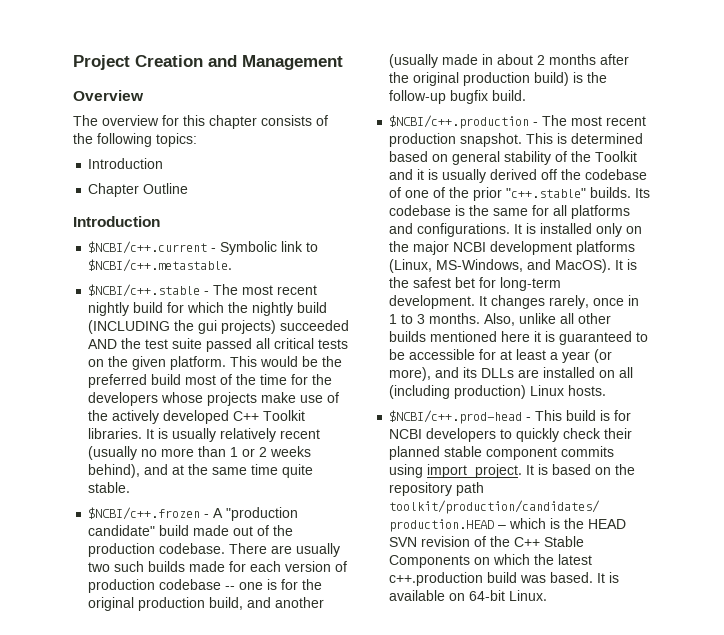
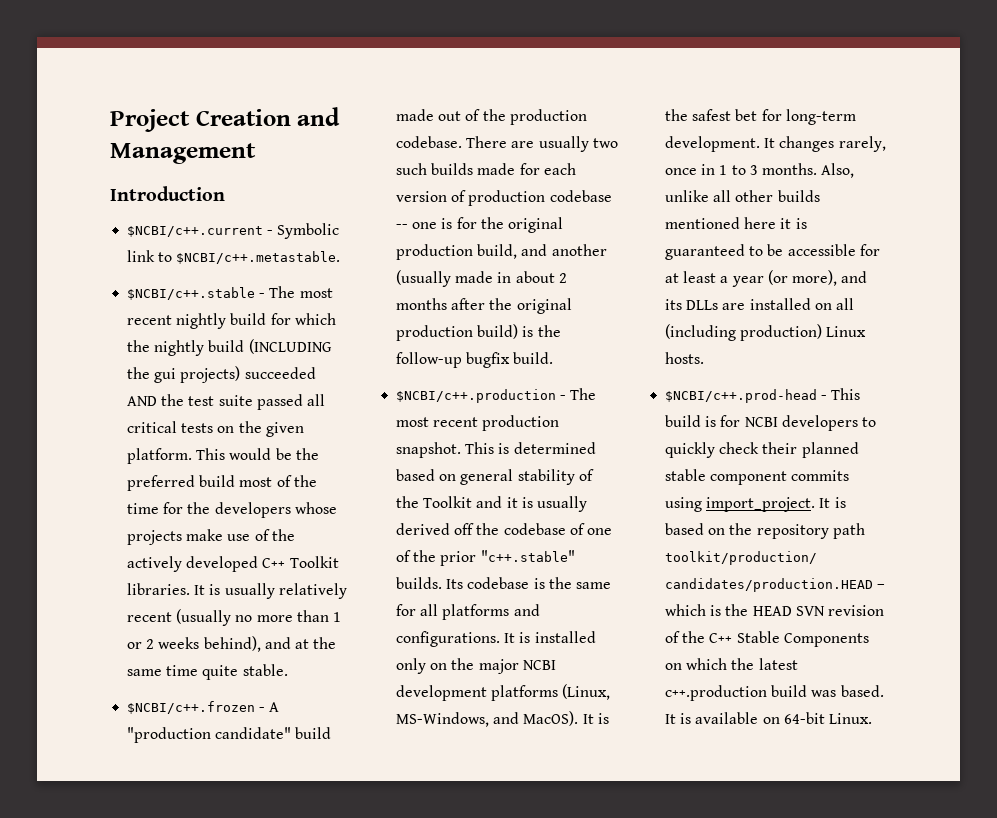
[73,90,144,101] [73,115,328,129] [73,133,197,147] [88,158,164,169] [88,183,189,197] // Overview // The overview for this chapter consists of the following topics: // Introduction // Chapter Outline -> (256, 153) none

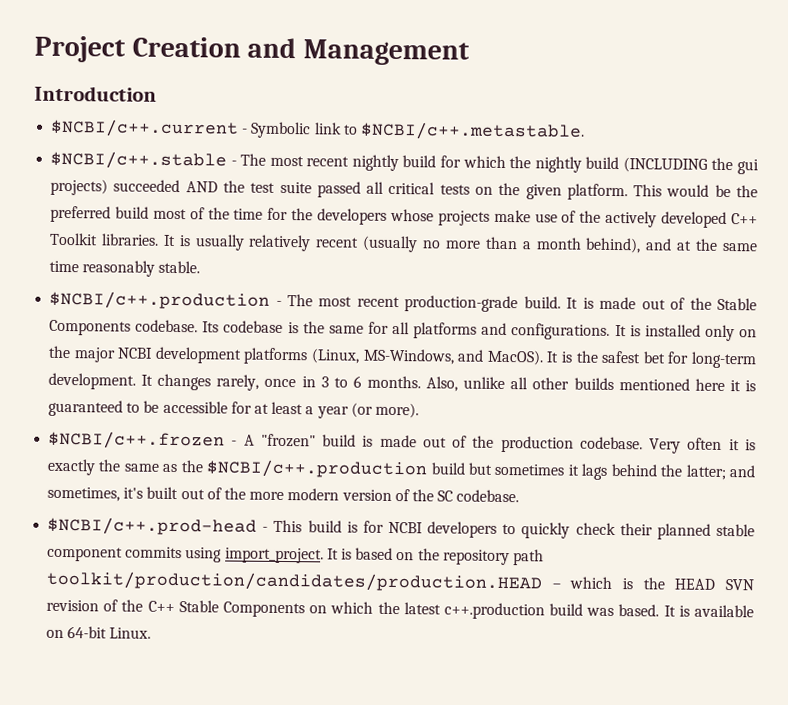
[332,612,341,622] [127,637,200,649] 1 or 2 weeks -> [521,237,582,250] a month
[202,665,239,680] quite -> [82,260,156,277] reasonably
[127,701,280,714] [127,727,332,743] [396,109,587,125] [396,136,618,152] [396,163,576,175] [396,190,612,206] [396,217,563,233] [396,244,607,260] [396,270,567,287] [396,298,572,314] [396,324,561,341] [396,352,554,368] // $NCBI/c++.frozen - A "production candidate" build made out of the production codebase. There are usually two such builds made for each version of production codebase -- one is for the original production build, and another (usually made in about 2 months after the original production build) is the follow-up bugfix build. -> (201, 267) none
[482,415,560,431] [396,442,596,458] [396,469,594,485] [396,496,587,512] [396,523,612,535] [396,550,575,566] [396,577,443,589] production snapshot. This is determined based on general stability of the Toolkit and it is usually derived off the codebase of one of the prior "c++.stable" builds. -> [404,295,758,313] [49,319,199,336] production-grade build. It is made out of the Stable Components codebase.
[719,165,758,175] 1 to 3 -> [320,375,362,388] 3 to 6
[791,270,868,286] [665,298,854,310] [665,324,867,341] [665,352,705,364] more), and its DLLs are installed on all (including production) Linux hosts. -> [374,402,419,419] [48,430,756,454] [47,458,755,481] [47,486,520,503] more). // $NCBI/c++.frozen - A "frozen" build is made out of the production codebase. Very often it is exactly the same as the $NCBI/c++.production build but sometimes it lags behind the latter; and sometimes, it's built out of the more modern version of the SC codebase.

